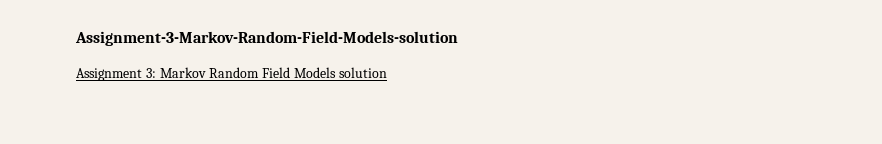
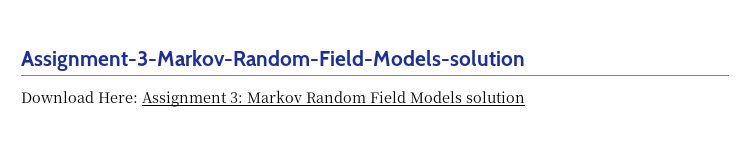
(458, 38) none -> [21,91,138,103] Download Here:

